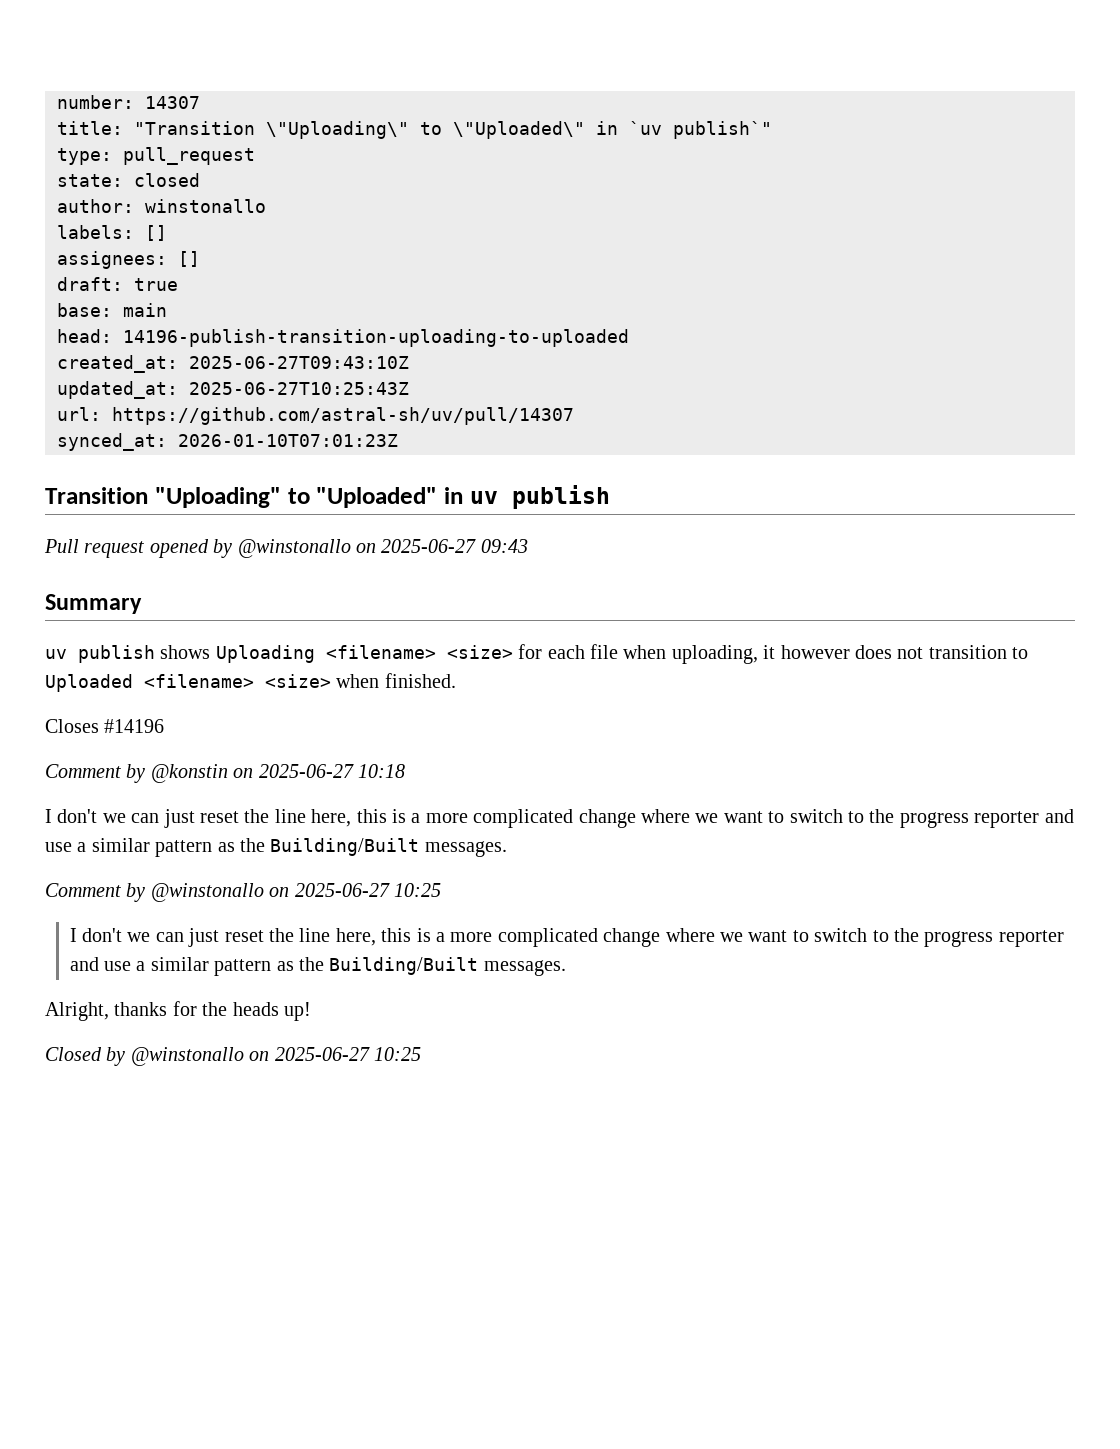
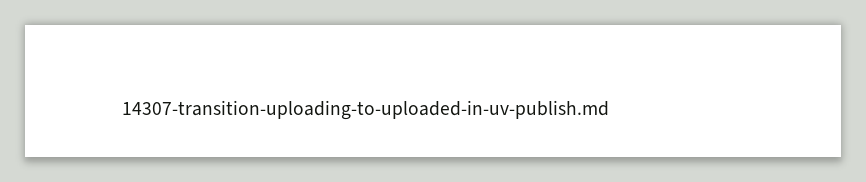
[57,95,200,109] [57,121,772,139] [57,147,255,165] [57,173,200,187] [57,199,266,213] [57,225,167,241] [57,251,200,269] [57,277,178,291] [57,303,167,317] [57,329,629,347] [57,355,409,373] [57,381,409,399] [57,407,574,425] [57,433,398,451] [45,485,610,509] [44,539,528,558] [45,594,142,614] [45,644,1029,664] [45,673,456,692] [45,719,165,733] [45,764,405,783] [45,809,1074,828] [45,838,507,857] [45,883,441,902] [69,928,1064,947] [69,957,566,976] [45,1001,311,1021] [45,1047,421,1066] number: 14307 // title: "Transition \"Uploading\" to \"Uploaded\" in `uv publish`" // type: pull_request // state: closed // author: winstonallo // labels: [] // assignees: [] // draft: true // base: main // head: 14196-publish-transition-uploading-to-uploaded // created_at: 2025-06-27T09:43:10Z // updated_at: 2025-06-27T10:25:43Z // url: https://github.com/astral-sh/uv/pull/14307 // synced_at: 2026-01-10T07:01:23Z // Transition "Uploading" to "Uploaded" in uv publish // Pull request opened by @winstonallo on 2025-06-27 09:43 // Summary // uv publish shows Uploading <filename> <size> for each file when uploading, it however does not transition to Uploaded <filename> <size> when finished. // Closes #14196 // Comment by @konstin on 2025-06-27 10:18 // I don't we can just reset the line here, this is a more complicated change where we want to switch to the progress reporter and use a similar pattern as the Building/Built messages. // Comment by @winstonallo on 2025-06-27 10:25 // I don't we can just reset the line here, this is a more complicated change where we want to switch to the progress reporter and use a similar pattern as the Building/Built messages. // Alright, thanks for the heads up! // Closed by @winstonallo on 2025-06-27 10:25 -> [122,100,609,120] 14307-transition-uploading-to-uploaded-in-uv-publish.md

